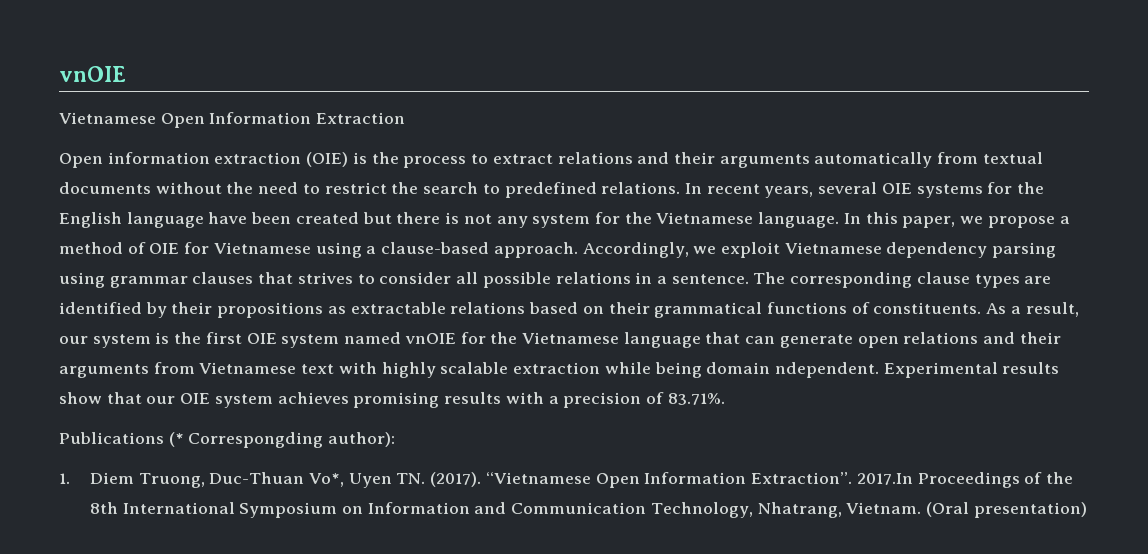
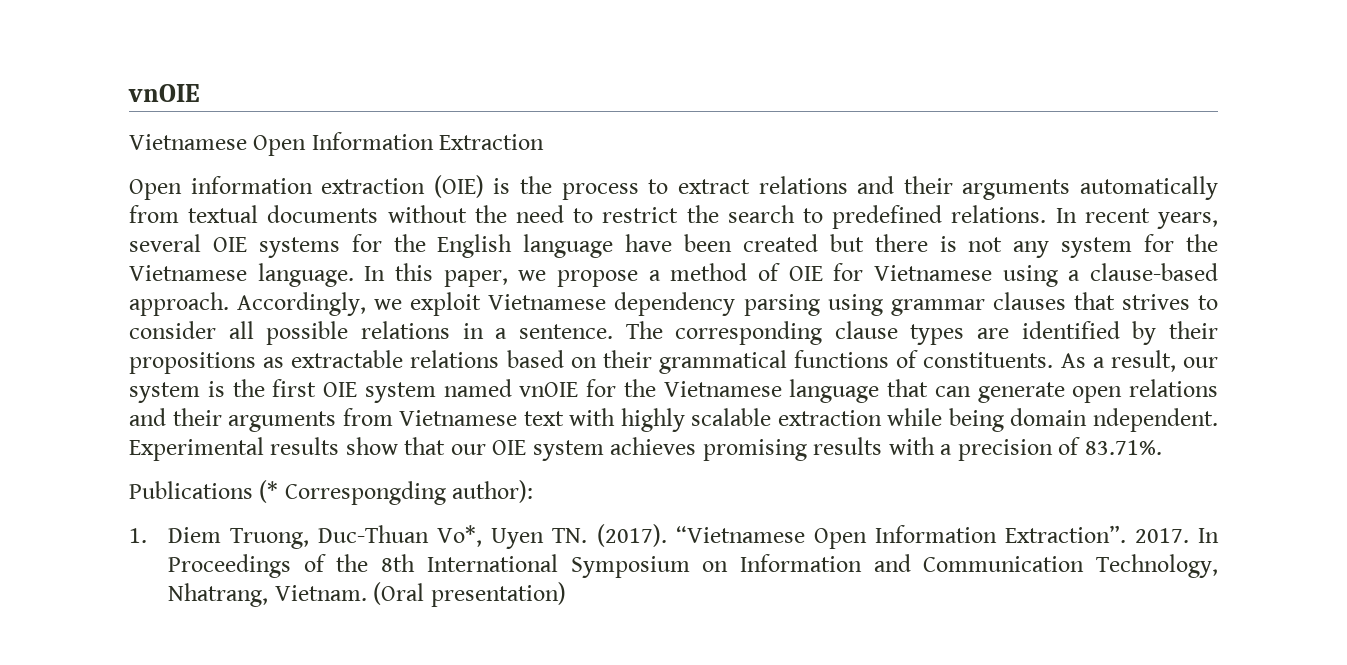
[856,473,913,485] 2017.In -> [1134,528,1219,543] 2017. In

